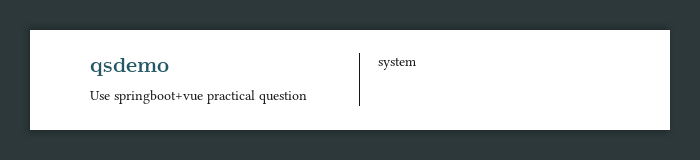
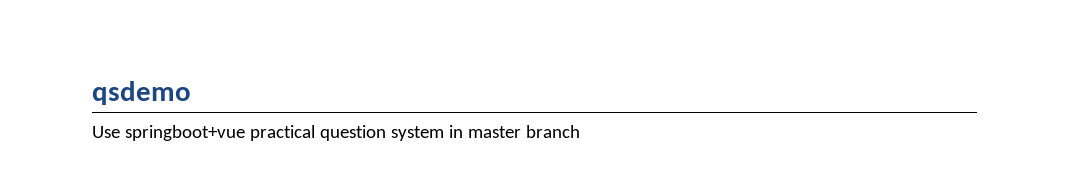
(416, 63) none -> [448,125,580,138] in master branch

